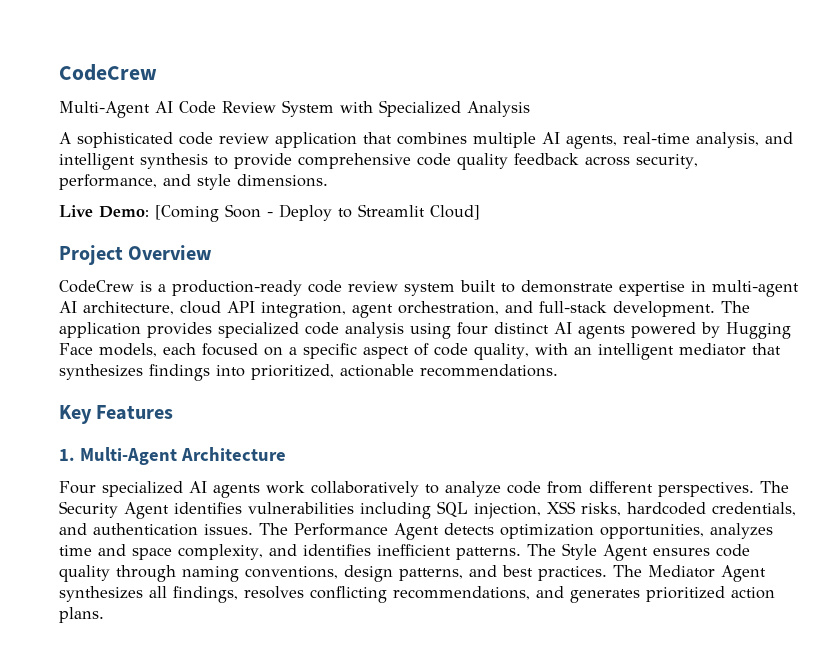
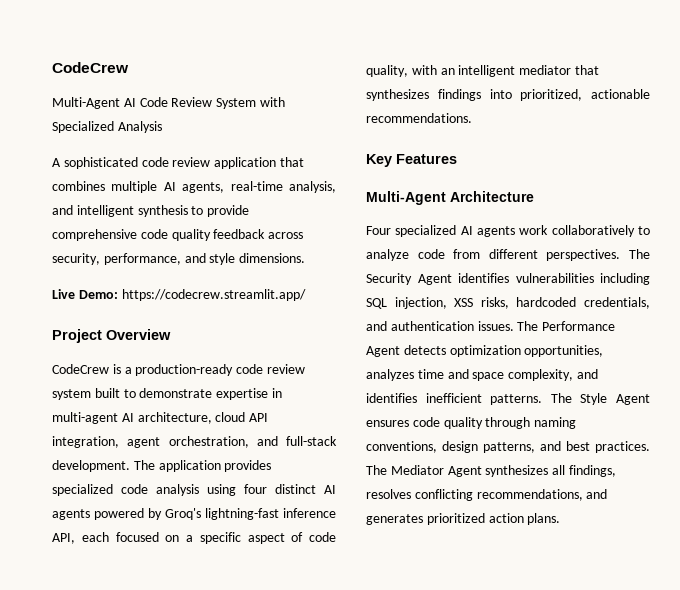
[155,204,480,222] [Coming Soon - Deploy to Streamlit Cloud] -> [121,289,306,301] https://codecrew.streamlit.app/
[726,322,791,339] [59,343,157,357] Hugging Face models, -> [165,508,336,520] [52,533,75,544] Groq's lightning-fast inference API,
[59,449,75,461] 1. -> (457, 159) none

